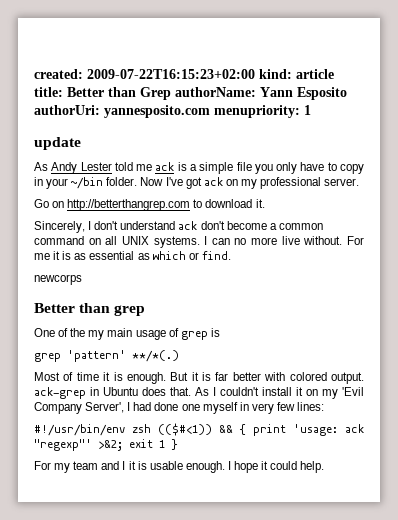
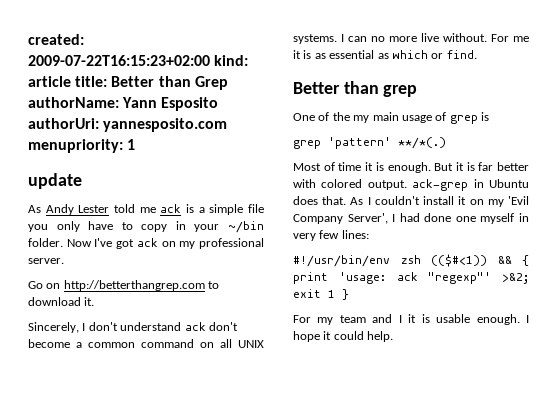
[34,274,82,285] // newcorps -> (477, 54) none

